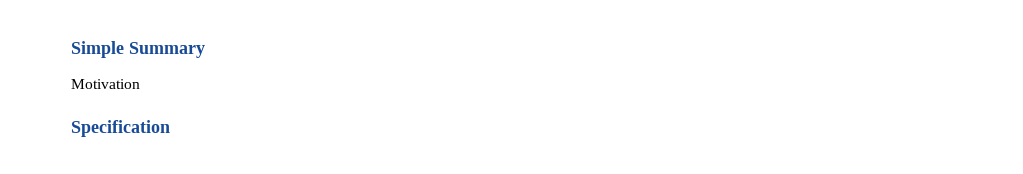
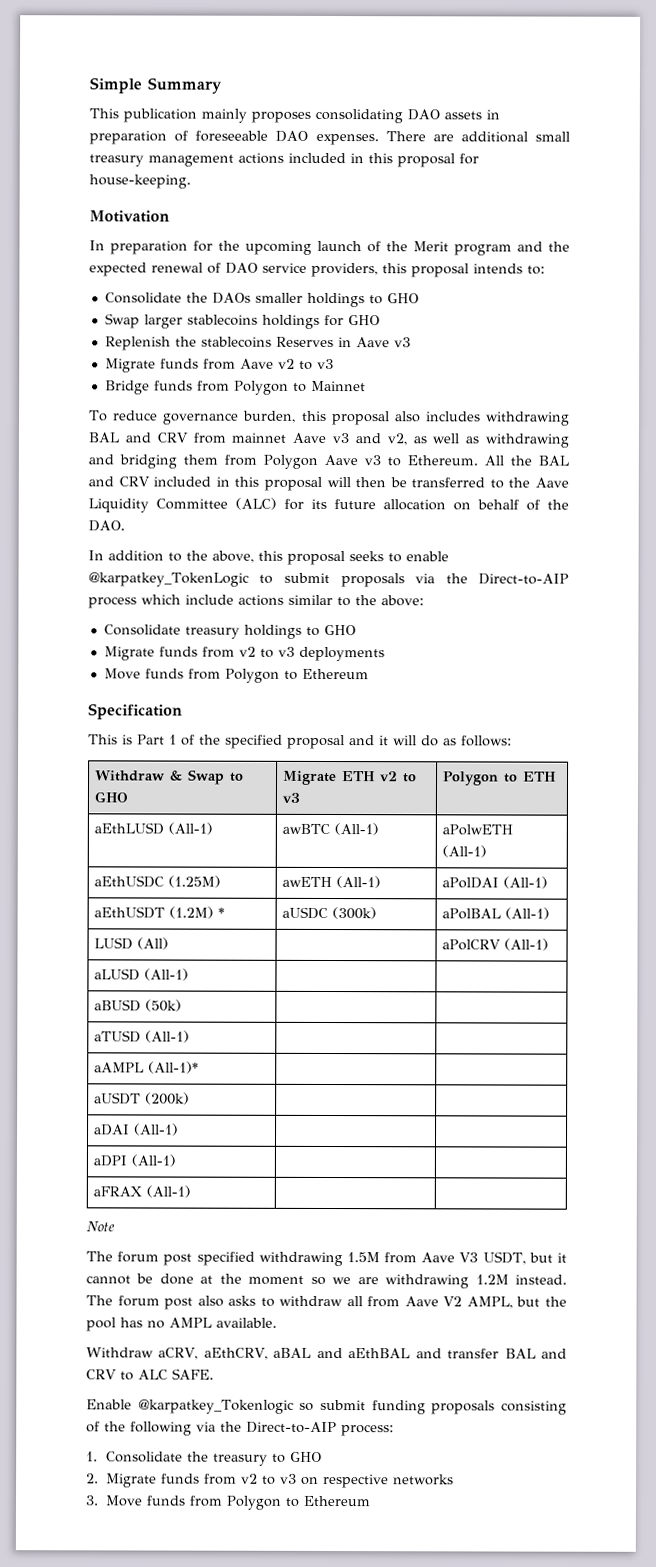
[71,79,140,89] [71,120,170,137] Motivation // Specification -> [89,108,500,124] [89,130,570,146] [89,152,479,168] [89,174,191,189] [89,210,170,223] [89,240,570,256] [89,262,545,278] [104,292,419,308] [104,313,380,329] [104,336,411,351] [104,358,334,373] [104,380,366,395] [89,410,570,426] [88,432,569,448] [88,454,569,469] [88,476,569,491] [88,497,569,513] [88,520,125,532] [88,550,449,566] [88,572,569,588] [88,594,424,609] [103,624,356,639] [103,646,385,662] [103,668,369,683] [88,703,183,720] [88,734,512,750] [95,769,245,785] [94,791,129,803] [282,770,418,786] [282,792,301,803] [442,771,558,786] [94,822,214,835] [282,823,380,836] [442,824,514,836] [442,845,488,858] [94,875,222,888] [282,876,382,889] [442,876,549,889] [94,906,226,919] [282,906,378,920] [442,907,551,920] [94,937,170,950] [442,938,550,951] [94,968,190,981] [94,999,183,1012] [94,1030,191,1043] [94,1061,200,1074] [94,1092,191,1105] [94,1123,180,1136] [93,1154,177,1167] [93,1185,192,1198] [86,1221,115,1232] [86,1251,567,1267] [86,1273,567,1289] [86,1295,567,1310] [86,1317,277,1332] [86,1347,567,1360] [86,1368,214,1381] [86,1399,567,1415] [86,1421,394,1437] [86,1451,322,1466] [86,1473,454,1489] [85,1495,371,1510] This publication mainly proposes consolidating DAO assets in preparation of foreseeable DAO expenses. There are additional small treasury management actions included in this proposal for house-keeping. // Motivation // In preparation for the upcoming launch of the Merit program and the expected renewal of DAO service providers, this proposal intends to: // Consolidate the DAOs smaller holdings to GHO // Swap larger stablecoins holdings for GHO // Replenish the stablecoins Reserves in Aave v3 // Migrate funds from Aave v2 to v3 // Bridge funds from Polygon to Mainnet // To reduce governance burden, this proposal also includes withdrawing BAL and CRV from mainnet Aave v3 and v2, as well as withdrawing and bridging them from Polygon Aave v3 to Ethereum. All the BAL and CRV included in this proposal will then be transferred to the Aave Liquidity Committee (ALC) for its future allocation on behalf of the DAO. // In addition to the above, this proposal seeks to enable @karpatkey_TokenLogic to submit proposals via the Direct-to-AIP process which include actions similar to the above: // Consolidate treasury holdings to GHO // Migrate funds from v2 to v3 deployments // Move funds from Polygon to Ethereum // Specification // This is Part 1 of the specified proposal and it will do as follows: // Withdraw & Swap to GHO | Migrate ETH v2 to v3 | Polygon to ETH // aEthLUSD (All-1) | awBTC (All-1) | aPolwETH (All-1) // aEthUSDC (1.25M) | awETH (All-1) | aPolDAI (All-1) // aEthUSDT (1.2M) * | aUSDC (300k) | aPolBAL (All-1) // LUSD (All) | | aPolCRV (All-1) // aLUSD (All-1) | | // aBUSD (50k) | | // aTUSD (All-1) | | // aAMPL (All-1)* | | // aUSDT (200k) | | // aDAI (All-1) | | // aDPI (All-1) | | // aFRAX (All-1) | | // Note // The forum post specified withdrawing 1.5M from Aave V3 USDT, but it cannot be done at the moment so we are withdrawing 1.2M instead. The forum post also asks to withdraw all from Aave V2 AMPL, but the pool has no AMPL available. // Withdraw aCRV, aEthCRV, aBAL and aEthBAL and transfer BAL and CRV to ALC SAFE. // Enable @karpatkey_Tokenlogic so submit funding proposals consisting of the following via the Direct-to-AIP process: // 1. Consolidate the treasury to GHO // 2. Migrate funds from v2 to v3 on respective networks // 3. Move funds from Polygon to Ethereum

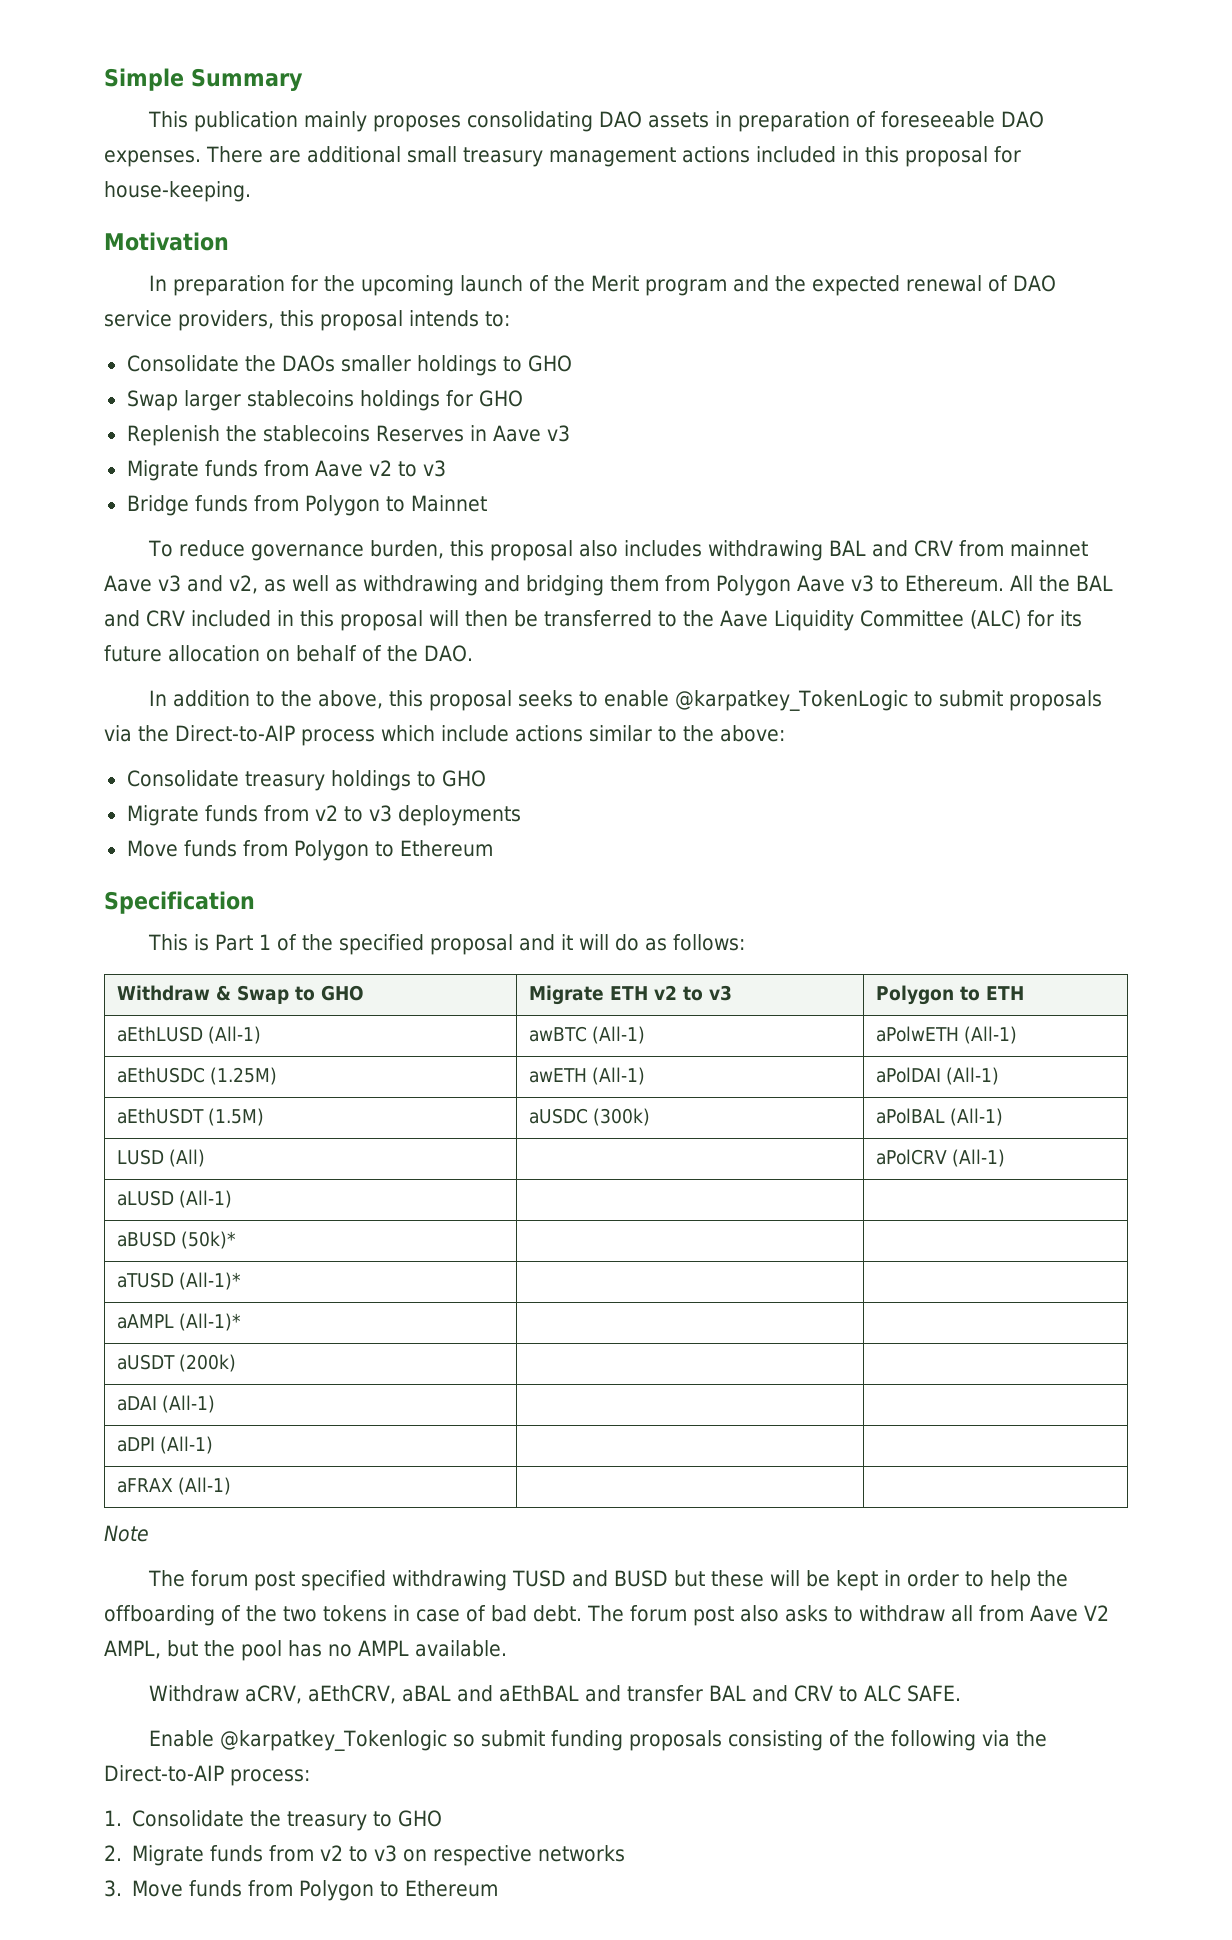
[169,906,226,919] (1.2M) * -> [207,1108,264,1126] (1.5M)
[145,999,183,1012] (50k) -> [180,1231,236,1249] (50k)*
[145,1030,191,1043] (All-1) -> [178,1272,241,1290] (All-1)*
[346,1251,567,1265] [86,1273,567,1289] 1.5M from Aave V3 USDT, but it cannot be done at the moment so we are withdrawing 1.2M instead. -> [511,1570,1068,1591] [104,1605,582,1626] TUSD and BUSD but these will be kept in order to help the offboarding of the two tokens in case of bad debt.

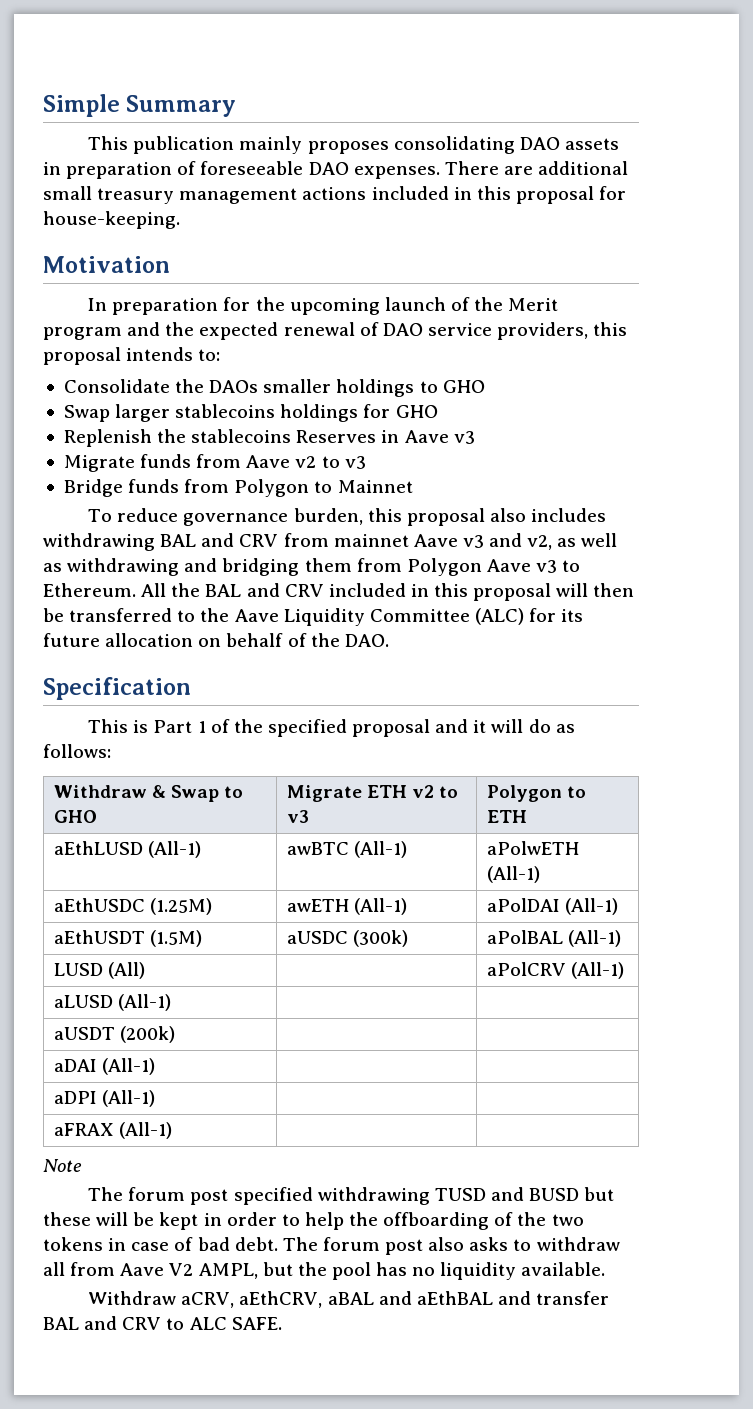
[148,690,1102,711] [104,725,785,746] [126,770,486,791] [126,805,521,826] [126,840,493,861] // In addition to the above, this proposal seeks to enable @karpatkey_TokenLogic to submit proposals via the Direct-to-AIP process which include actions similar to the above: // Consolidate treasury holdings to GHO // Migrate funds from v2 to v3 deployments // Move funds from Polygon to Ethereum -> (389, 640) none
[116,1231,236,1249] [116,1272,241,1290] [116,1313,241,1331] // aBUSD (50k)* | | // aTUSD (All-1)* | | // aAMPL (All-1)* | | -> (171, 1002) none
[358,1640,409,1656] AMPL -> [440,1262,517,1280] liquidity
[148,1730,1047,1751] [104,1765,310,1786] [104,1810,443,1831] [104,1845,626,1866] [104,1880,499,1901] // Enable @karpatkey_Tokenlogic so submit funding proposals consisting of the following via the Direct-to-AIP process: // 1. Consolidate the treasury to GHO // 2. Migrate funds from v2 to v3 on respective networks // 3. Move funds from Polygon to Ethereum -> (282, 1323) none

